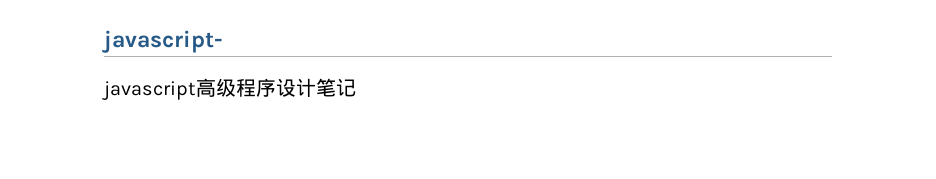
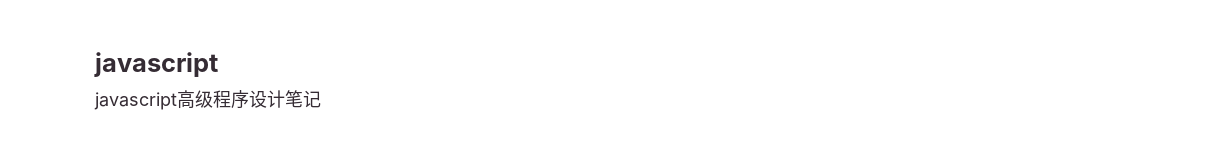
[102,30,223,53] javascript- -> [94,52,218,77] javascript

